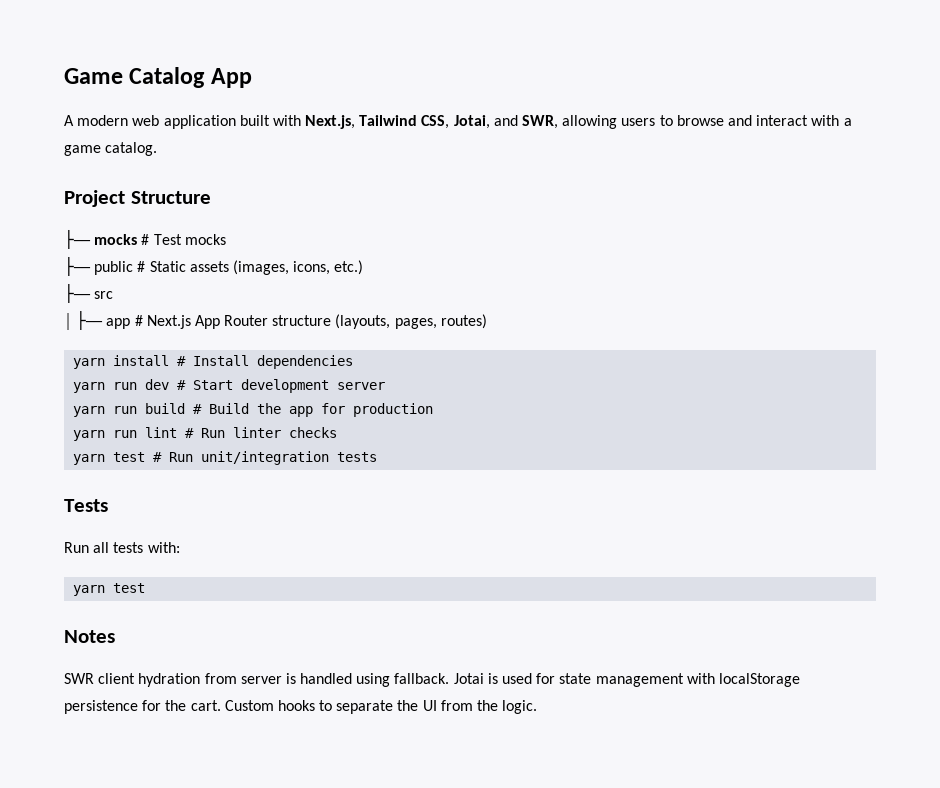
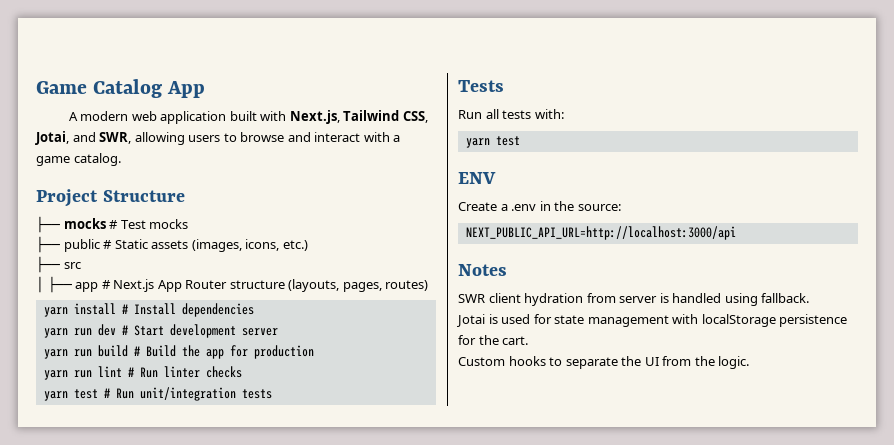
(146, 588) none -> [458,172,496,184] [458,201,621,211] [465,226,736,240] // ENV // Create a .env in the source: // NEXT_PUBLIC_API_URL=http://localhost:3000/api
(450, 678) none -> (810, 298) //
(221, 705) none -> (529, 340) //

